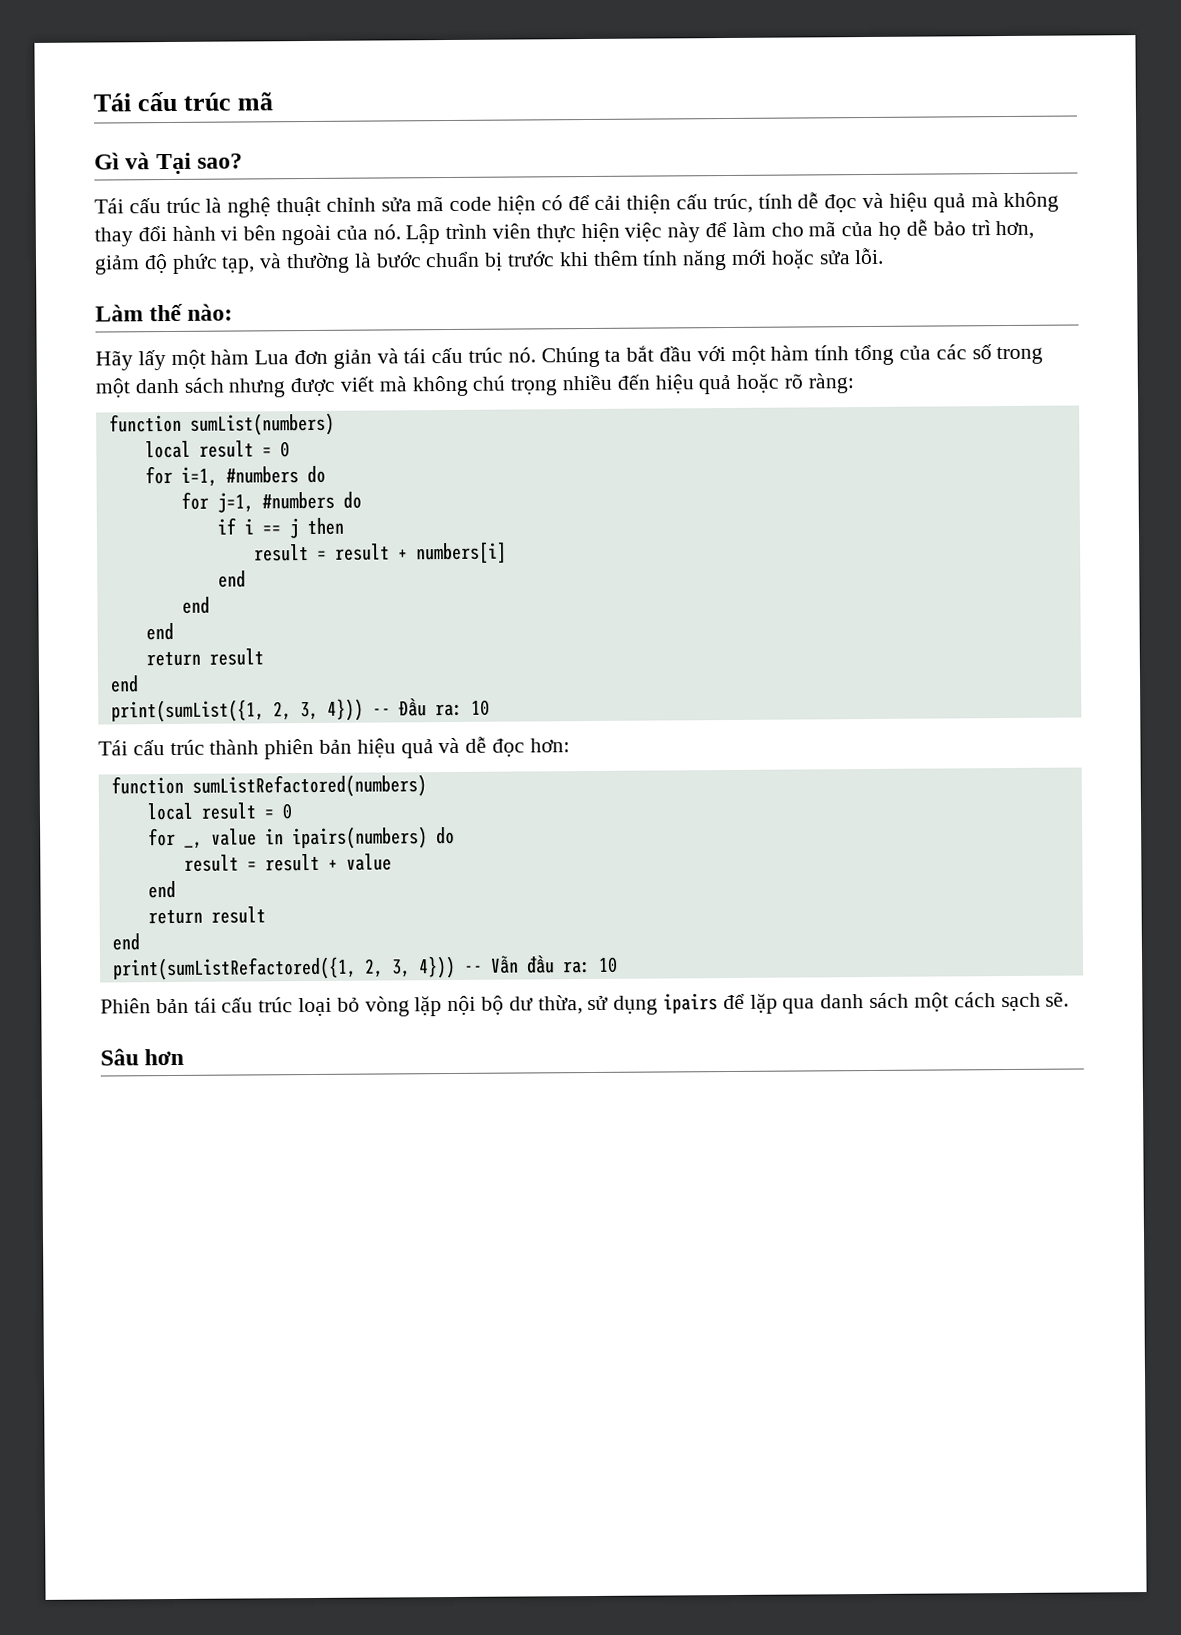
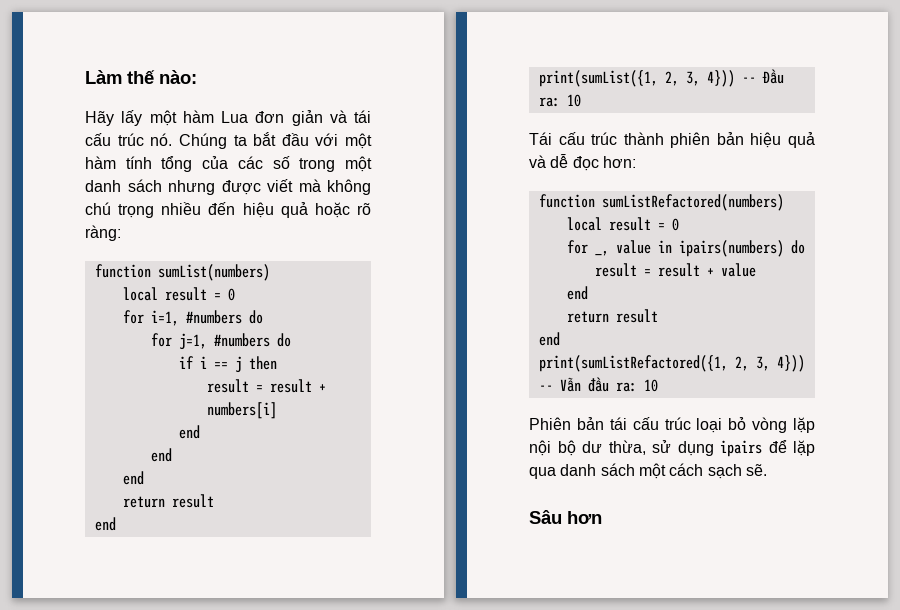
[93,91,274,112] [94,152,244,175] [94,191,1060,218] [94,219,1035,247] [94,247,885,275] Tái cấu trúc mã // Gì và Tại sao? // Tái cấu trúc là nghệ thuật chỉnh sửa mã code hiện có để cải thiện cấu trúc, tính dễ đọc và hiệu quả mà không thay đổi hành vi bên ngoài của nó. Lập trình viên thực hiện việc này để làm cho mã của họ dễ bảo trì hơn, giảm độ phức tạp, và thường là bước chuẩn bị trước khi thêm tính năng mới hoặc sửa lỗi. // -> (85, 77) none

